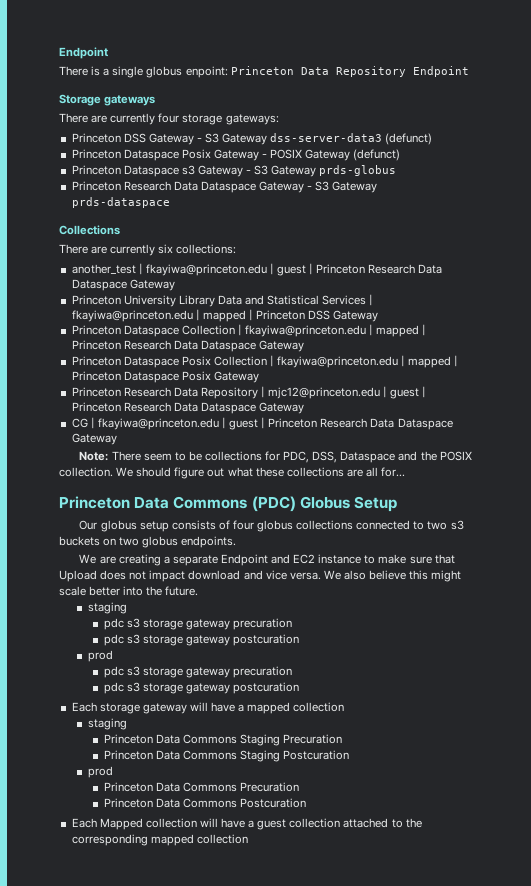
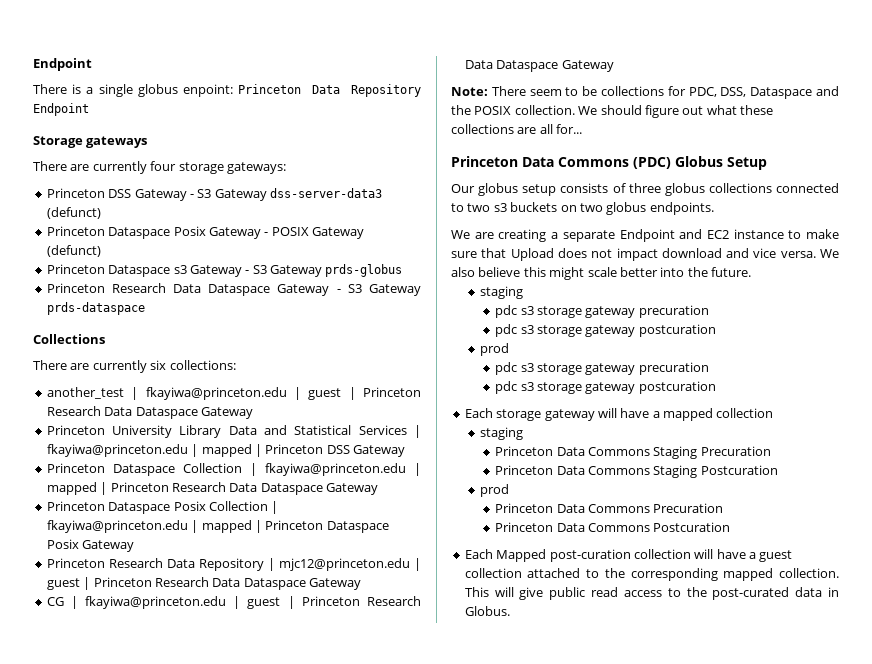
[232,520,254,530] four -> [628,183,661,193] three
(143, 824) none -> [549,549,631,562] post-curation
[196,834,248,844] collection -> [779,568,839,578] [464,587,839,600] [464,606,510,616] collection. This will give public read access to the post-curated data in Globus.

